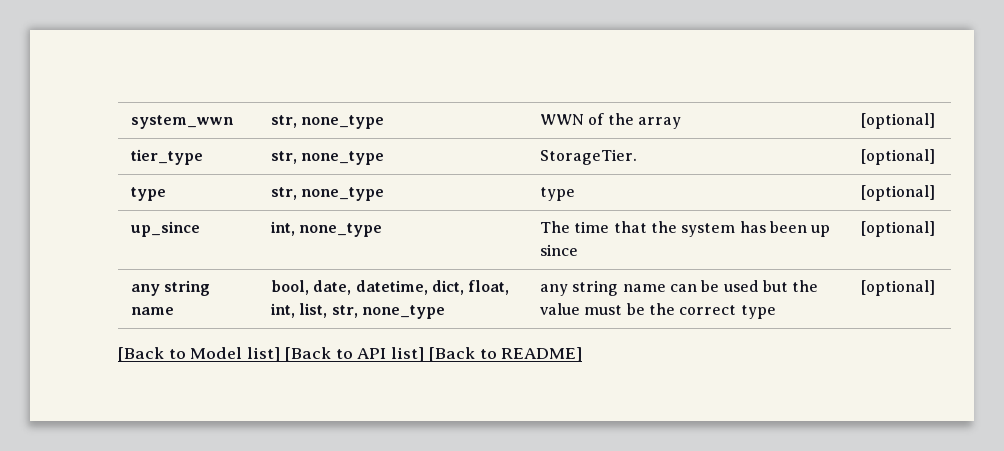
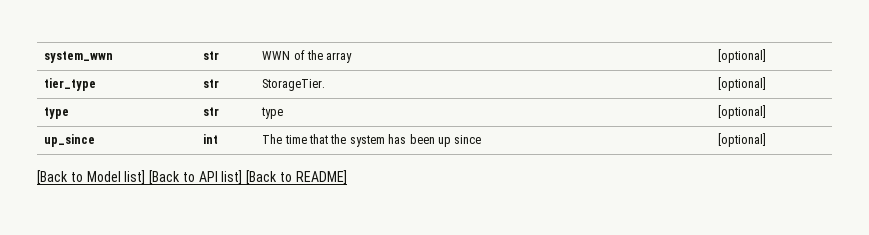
[271,115,385,129] str, none_type -> [203,51,220,60] str
[271,151,385,165] str, none_type -> [203,79,220,88] str
[271,187,385,201] str, none_type -> [203,107,220,116] str
[270,221,383,237] int, none_type -> [203,134,219,144] int
[131,280,211,296] [131,307,175,315] [271,280,510,295] [270,303,446,319] [540,280,819,296] [540,303,776,319] [861,280,936,296] // any string name | bool, date, datetime, dict, float, int, list, str, none_type | any string name can be used but the value must be the correct type | [optional] -> (767, 140) none

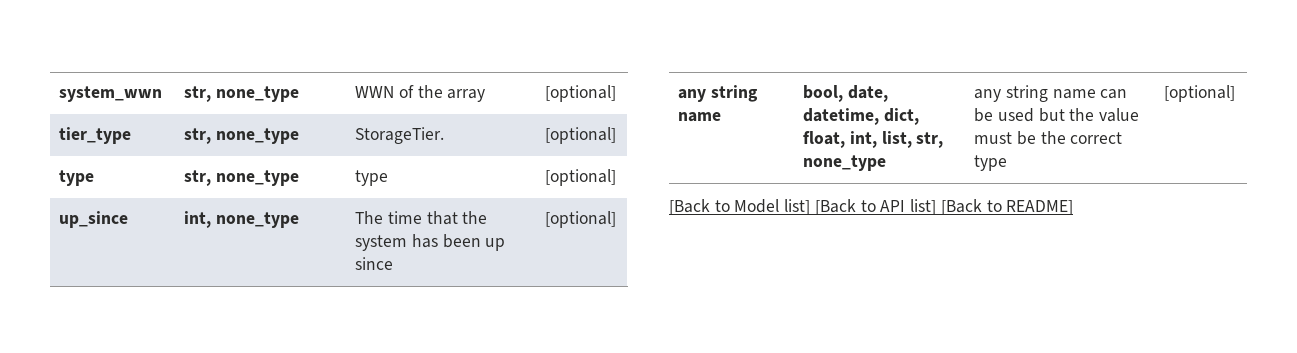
[203,51,220,60] str -> [184,86,300,102] str, none_type
[203,79,220,88] str -> [184,128,300,144] str, none_type
[203,107,220,116] str -> [184,170,300,186] str, none_type
[203,134,219,144] int -> [184,211,300,228] int, none_type
(767, 140) none -> [678,85,759,102] [678,112,722,122] [803,85,889,102] [803,108,920,125] [803,131,944,148] [803,155,887,171] [974,85,1128,102] [974,108,1140,122] [974,131,1123,145] [974,155,1008,171] [1164,85,1236,102] // any string name | bool, date, datetime, dict, float, int, list, str, none_type | any string name can be used but the value must be the correct type | [optional]

